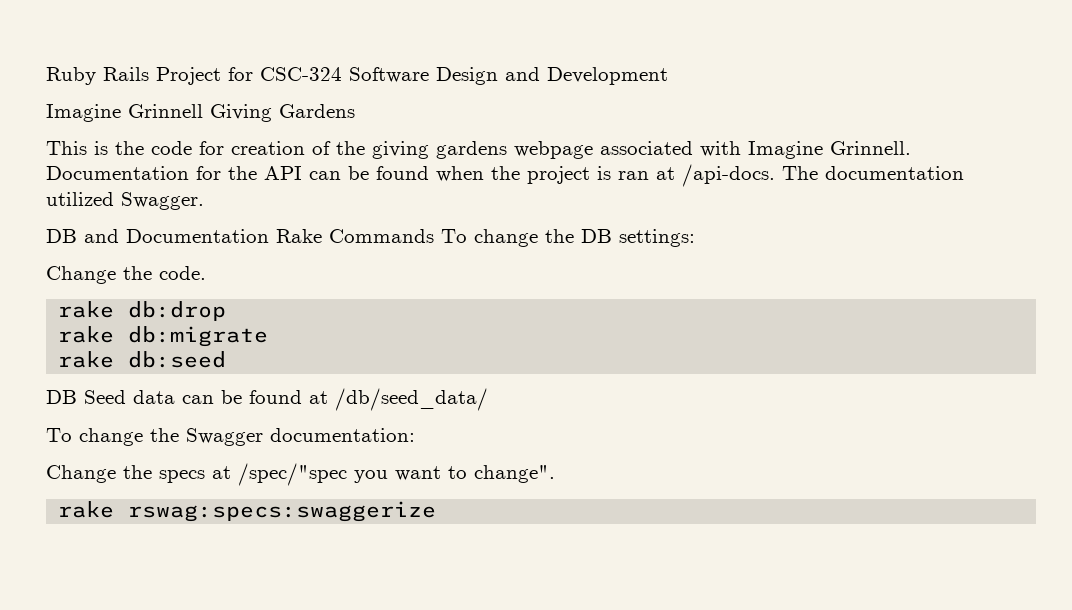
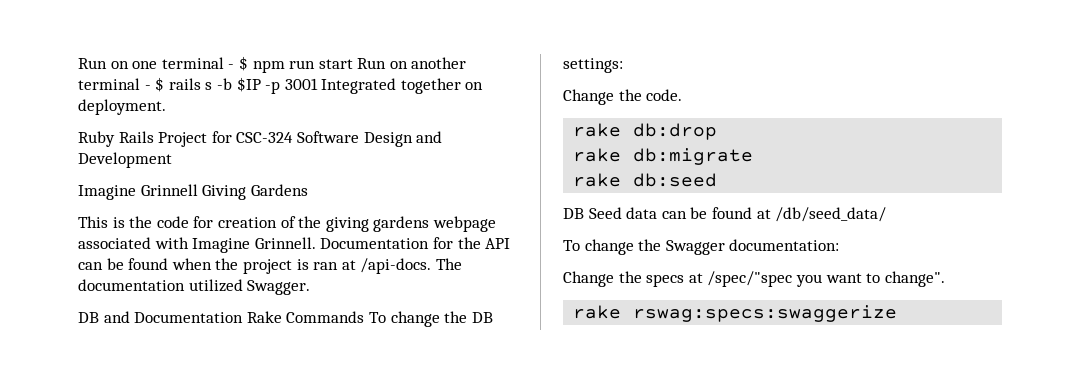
(46, 76) none -> [78,56,467,73] [78,77,484,94] [78,99,166,115] Run on one terminal - $ npm run start Run on another terminal - $ rails s -b $IP -p 3001 Integrated together on deployment. //

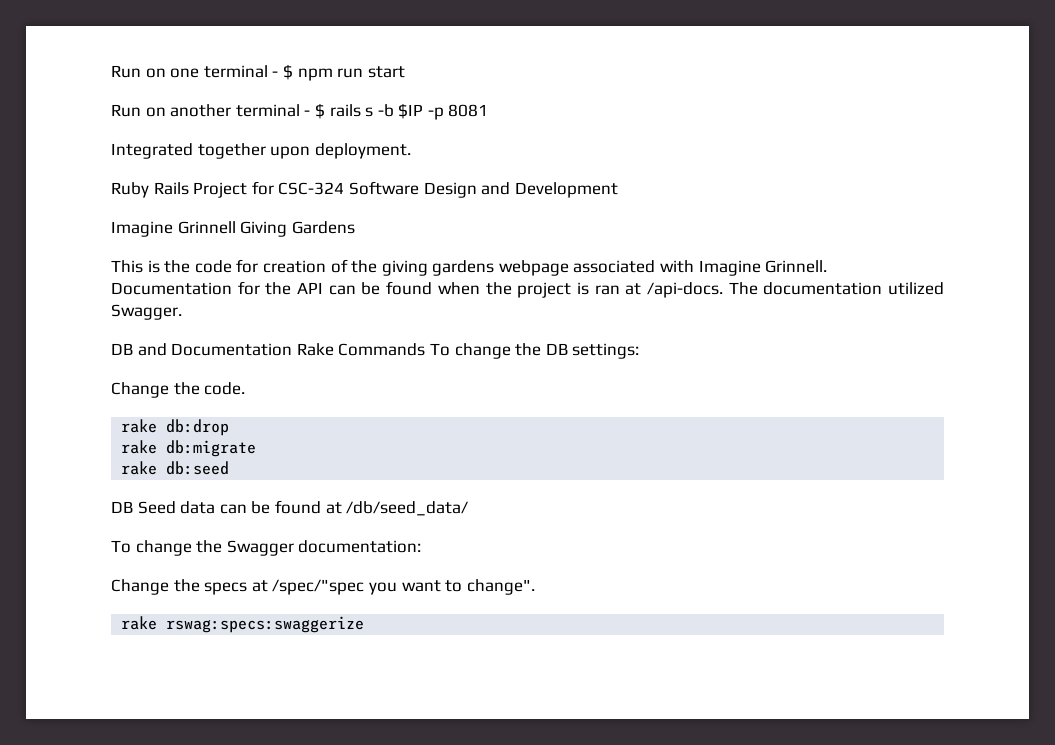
(353, 64) none -> (405, 72) //
[284,78,318,90] 3001 -> [448,104,489,117] 8081 //
[465,82,484,90] on -> [270,146,311,159] upon

